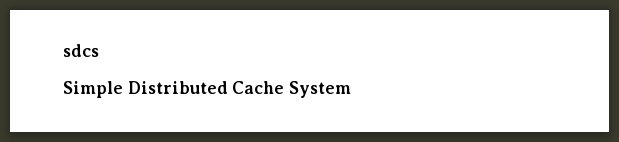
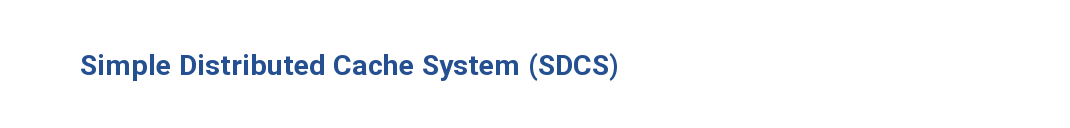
[63,44,99,57] sdcs // -> (80, 67) none
(352, 89) none -> [527,52,619,81] (SDCS)

